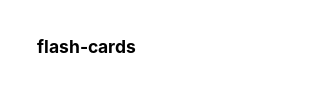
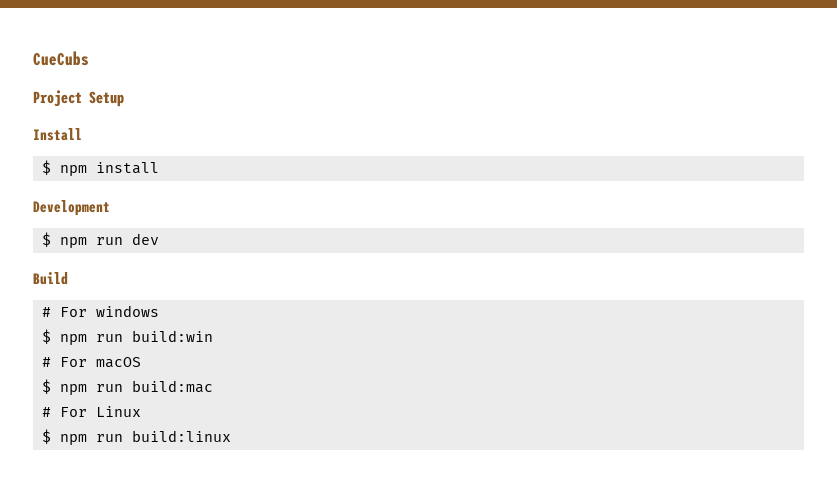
[37,39,136,53] flash-cards -> [33,51,89,66] [33,90,124,107] [33,128,82,141] [41,160,159,176] [33,200,110,216] [41,232,159,248] [33,272,68,285] [41,305,159,317] [41,329,213,345] [41,357,141,368] [41,379,213,395] [41,406,141,417] [41,429,231,445] CueCubs // Project Setup // Install // $ npm install // Development // $ npm run dev // Build // # For windows // $ npm run build:win // # For macOS // $ npm run build:mac // # For Linux // $ npm run build:linux

